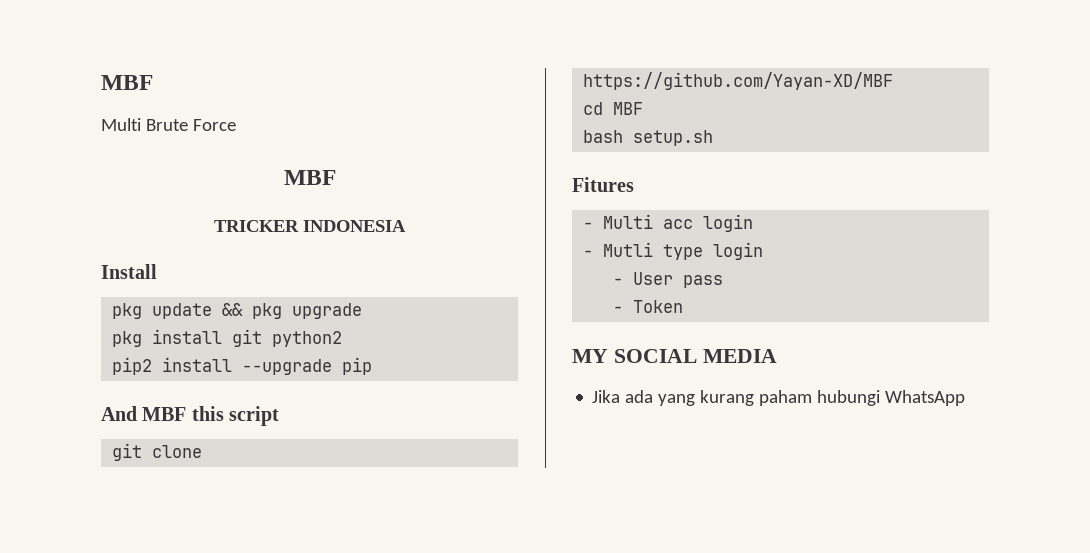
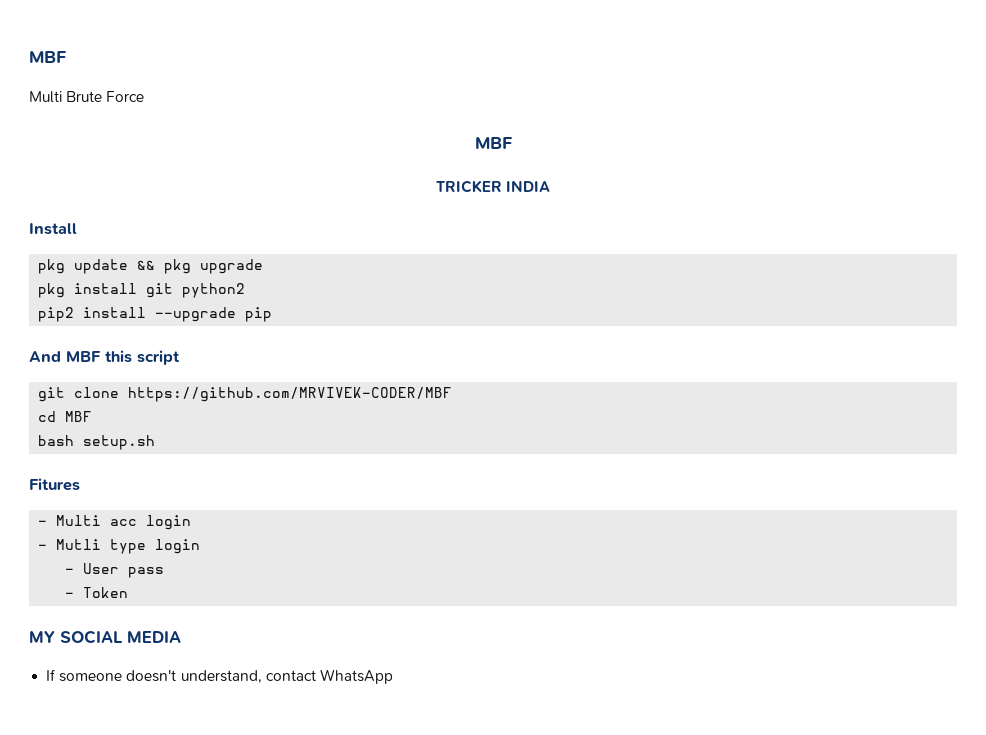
[303,220,406,232] INDONESIA -> [506,181,551,192] INDIA
[583,72,894,90] https://github.com/Yayan-XD/MBF -> [128,387,453,402] https://github.com/MRVIVEK-CODER/MBF
[592,390,881,406] Jika ada yang kurang paham hubungi -> [46,669,316,683] If someone doesn't understand, contact

